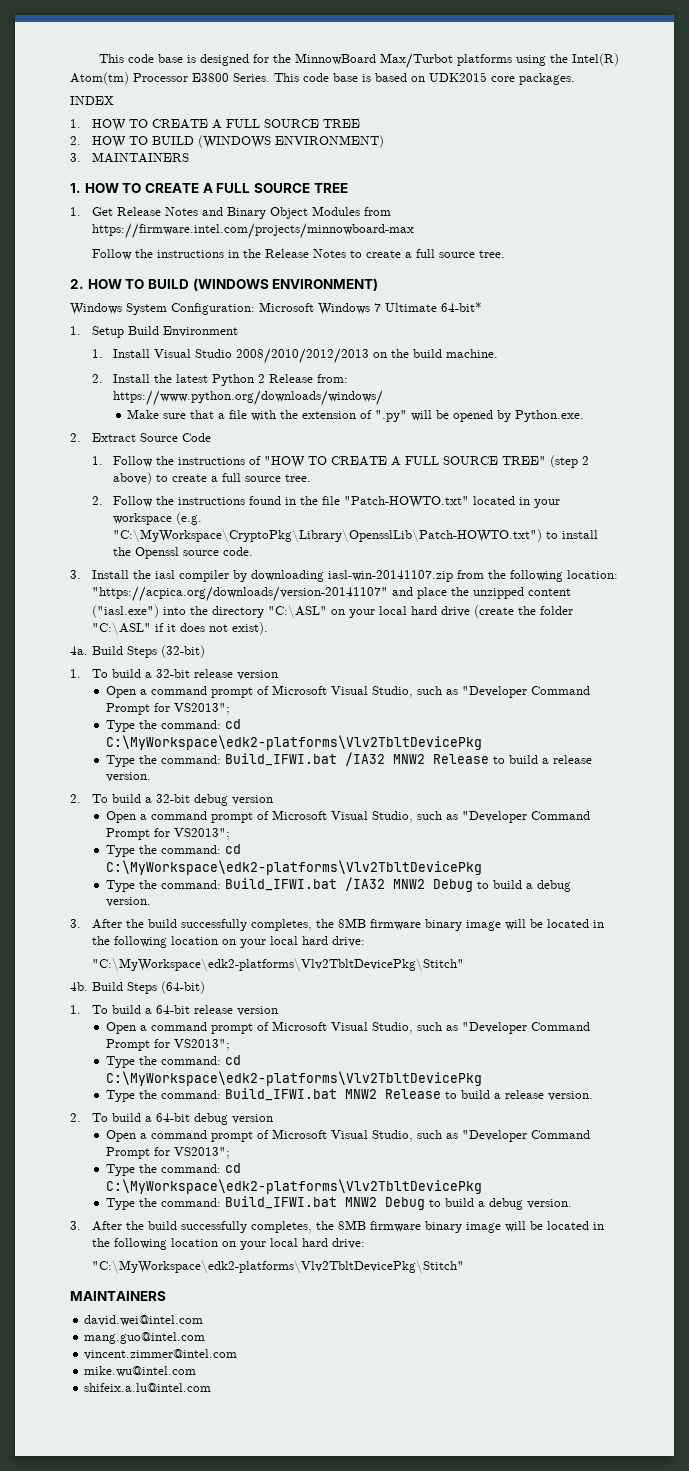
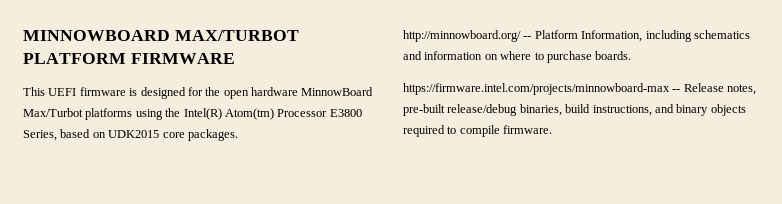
[98,54,183,63] This code base -> [23,30,299,41] [23,53,235,64] [23,87,126,96] MINNOWBOARD MAX/TURBOT PLATFORM FIRMWARE // This UEFI firmware
(291, 58) none -> [223,87,298,99] open hardware
[233,73,371,82] Series. This code base is -> [23,130,57,141] Series,
[70,96,114,105] [70,119,360,131] [70,135,384,148] [70,152,189,163] [70,183,348,193] [70,206,391,219] [91,223,414,239] [91,249,505,260] [70,278,379,291] [70,302,482,315] [70,326,238,338] [91,348,499,364] [91,374,349,386] [113,390,384,406] [127,409,585,422] [70,433,211,442] [91,455,590,468] [113,472,312,485] [91,496,561,508] [113,512,203,525] [113,529,599,543] [113,547,254,559] [70,570,618,582] [91,586,571,602] [91,605,573,619] [91,622,268,636] [70,645,205,658] [70,669,278,680] [105,685,590,698] [105,703,230,715] [105,719,241,732] [105,735,482,750] [105,752,592,767] [105,772,151,782] [70,794,273,806] [105,810,590,823] [105,828,230,840] [105,844,241,857] [105,860,482,875] [105,877,571,892] [105,897,151,907] [70,918,604,931] [91,936,365,948] [91,958,464,972] [70,981,205,994] [70,1005,278,1016] [105,1021,590,1034] [105,1039,230,1051] [105,1055,241,1068] [105,1071,482,1086] [105,1088,593,1102] [70,1113,273,1125] [105,1129,590,1142] [105,1147,230,1159] [105,1163,241,1176] [105,1179,482,1194] [105,1196,572,1210] [70,1220,604,1233] [91,1238,365,1250] [91,1260,464,1274] [70,1291,166,1301] [84,1315,204,1326] [84,1332,206,1344] [84,1349,238,1360] [84,1366,197,1377] [84,1383,212,1392] INDEX // 1. HOW TO CREATE A FULL SOURCE TREE // 2. HOW TO BUILD (WINDOWS ENVIRONMENT) // 3. MAINTAINERS // 1. HOW TO CREATE A FULL SOURCE TREE // 1. Get Release Notes and Binary Object Modules from https://firmware.intel.com/projects/minnowboard-max // Follow the instructions in the Release Notes to create a full source tree. // 2. HOW TO BUILD (WINDOWS ENVIRONMENT) // Windows System Configuration: Microsoft Windows 7 Ultimate 64-bit* // 1. Setup Build Environment // 1. Install Visual Studio 2008/2010/2012/2013 on the build machine. // 2. Install the latest Python 2 Release from: https://www.python.org/downloads/windows/ // Make sure that a file with the extension of ".py" will be opened by Python.exe. // 2. Extract Source Code // 1. Follow the instructions of "HOW TO CREATE A FULL SOURCE TREE" (step 2 above) to create a full source tree. // 2. Follow the instructions found in the file "Patch-HOWTO.txt" located in your workspace (e.g. "C:\MyWorkspace\CryptoPkg\Library\OpensslLib\Patch-HOWTO.txt") to install the Openssl source code. // 3. Install the iasl compiler by downloading iasl-win-20141107.zip from the following location: "https://acpica.org/downloads/version-20141107" and place the unzipped content ("iasl.exe") into the directory "C:\ASL" on your local hard drive (create the folder "C:\ASL" if it does not exist). // 4a. Build Steps (32-bit) // 1. To build a 32-bit release version // Open a command prompt of Microsoft Visual Studio, such as "Developer Command Prompt for VS2013"; // Type the command: cd C:\MyWorkspace\edk2-platforms\Vlv2TbltDevicePkg // Type the command: Build_IFWI.bat /IA32 MNW2 Release to build a release version. // 2. To build a 32-bit debug version // Open a command prompt of Microsoft Visual Studio, such as "Developer Command Prompt for VS2013"; // Type the command: cd C:\MyWorkspace\edk2-platforms\Vlv2TbltDevicePkg // Type the command: Build_IFWI.bat /IA32 MNW2 Debug to build a debug version. // 3. After the build successfully completes, the 8MB firmware binary image will be located in the following location on your local hard drive: // "C:\MyWorkspace\edk2-platforms\Vlv2TbltDevicePkg\Stitch" // 4b. Build Steps (64-bit) // 1. To build a 64-bit release version // Open a command prompt of Microsoft Visual Studio, such as "Developer Command Prompt for VS2013"; // Type the command: cd C:\MyWorkspace\edk2-platforms\Vlv2TbltDevicePkg // Type the command: Build_IFWI.bat MNW2 Release to build a release version. // 2. To build a 64-bit debug version // Open a command prompt of Microsoft Visual Studio, such as "Developer Command Prompt for VS2013"; // Type the command: cd C:\MyWorkspace\edk2-platforms\Vlv2TbltDevicePkg // Type the command: Build_IFWI.bat MNW2 Debug to build a debug version. // 3. After the build successfully completes, the 8MB firmware binary image will be located in the following location on your local hard drive: // "C:\MyWorkspace\edk2-platforms\Vlv2TbltDevicePkg\Stitch" // MAINTAINERS // david.wei@intel.com // mang.guo@intel.com // vincent.zimmer@intel.com // mike.wu@intel.com // shifeix.a.lu@intel.com -> [403,30,750,42] [403,51,632,63] [403,83,757,95] [403,104,746,116] [403,125,553,137] http://minnowboard.org/ -- Platform Information, including schematics and information on where to purchase boards. // https://firmware.intel.com/projects/minnowboard-max -- Release notes, pre-built release/debug binaries, build instructions, and binary objects required to compile firmware.

